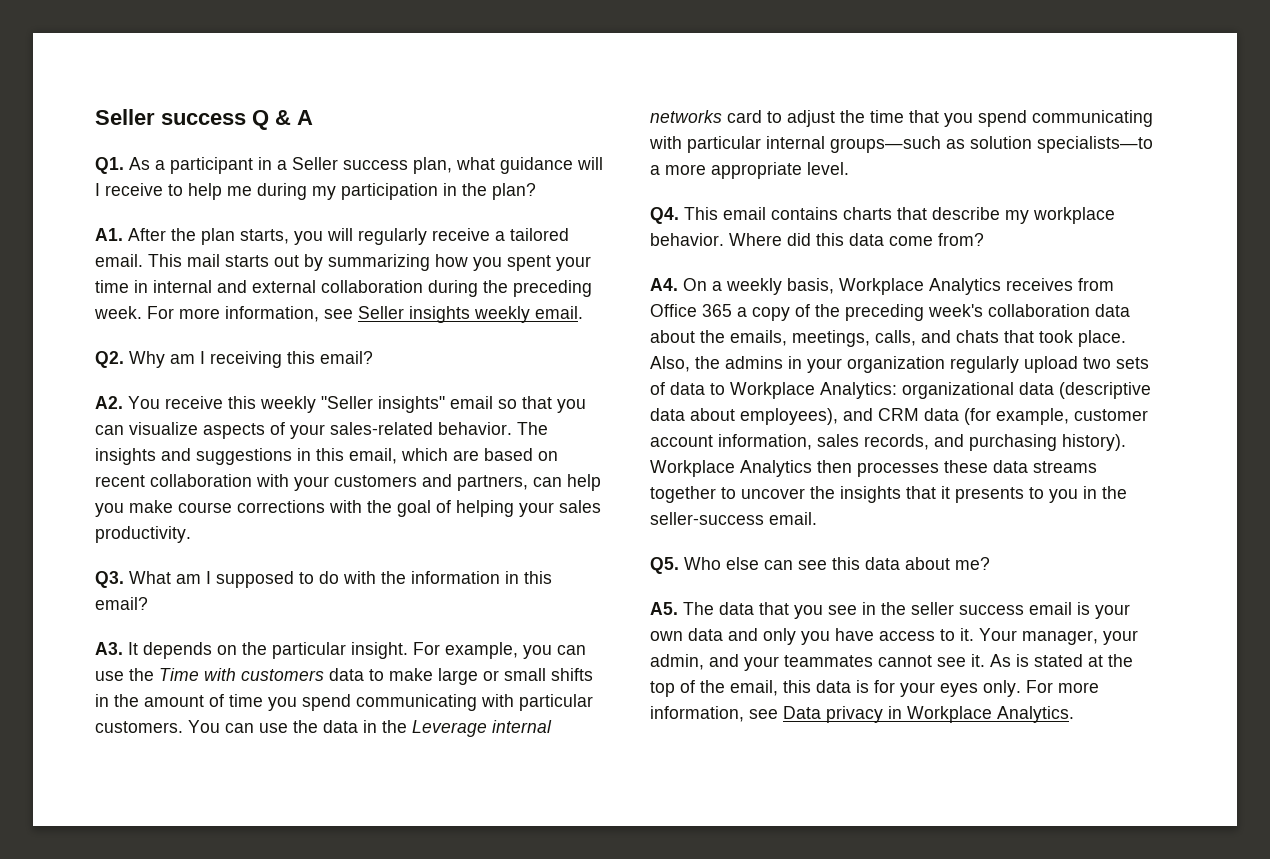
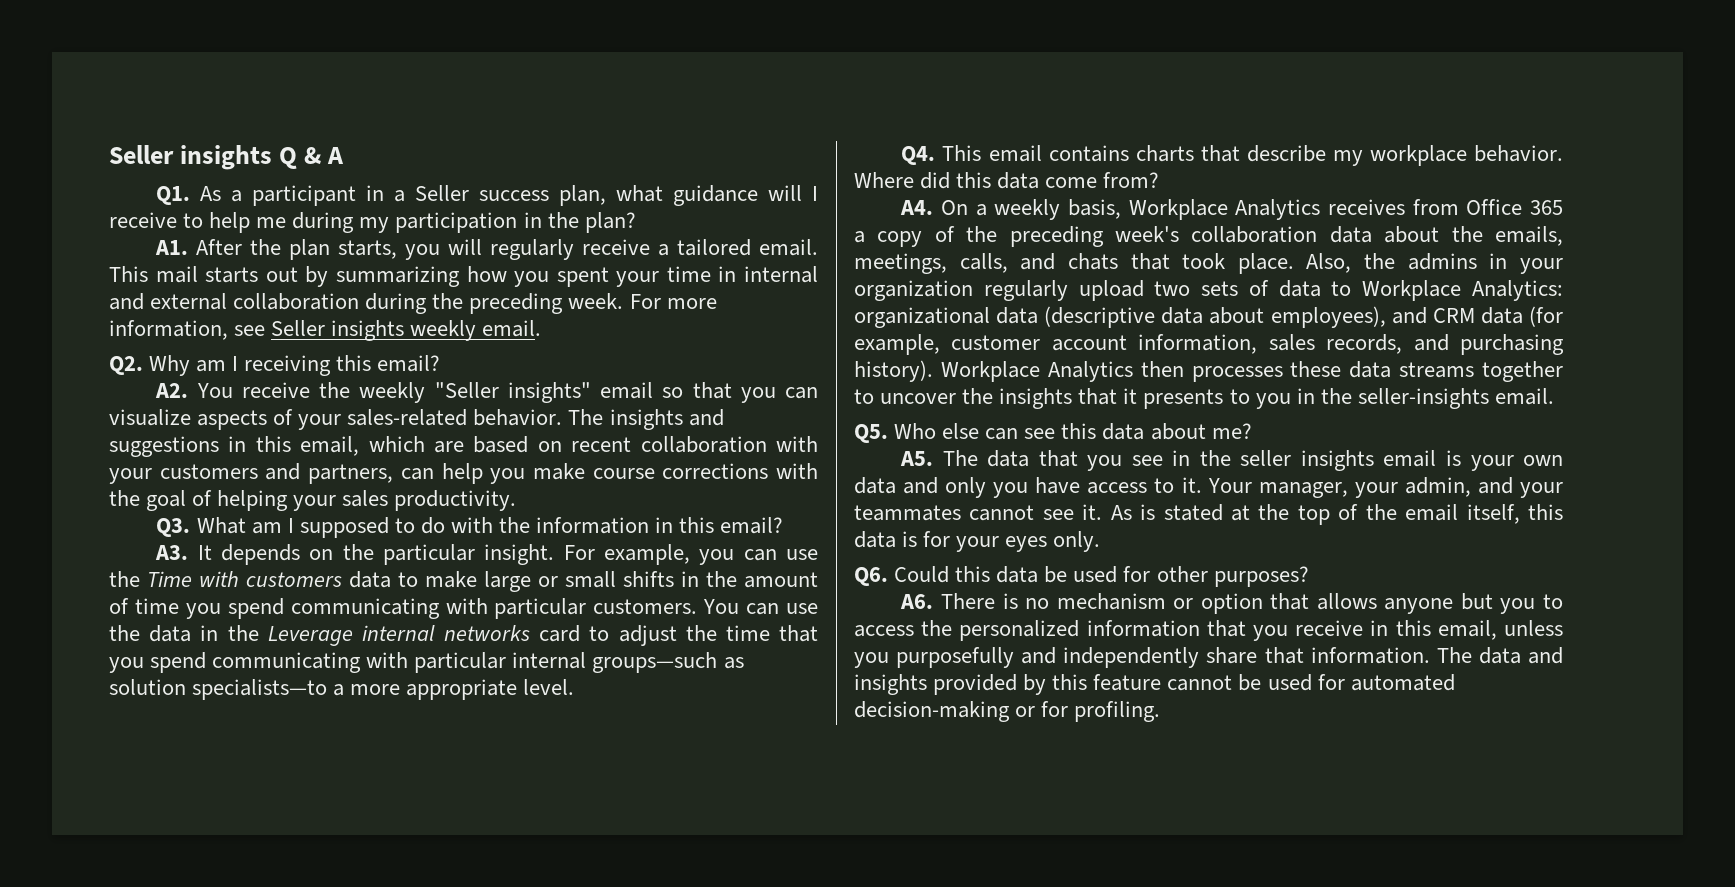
[95,109,246,125] Seller success -> [109,145,273,170] Seller insights
[228,396,256,409] this -> [319,382,351,398] the
[650,512,764,525] seller-success -> [1357,388,1489,409] seller-insights
[959,605,1024,615] success -> [1300,450,1374,471] insights
[730,680,778,696] email, -> [1405,504,1520,524] email itself,
[1026,680,1099,693] [650,706,1074,723] For more information, see Data privacy in Workplace Analytics. -> [854,566,1309,587] [900,593,1563,614] [854,620,1563,641] [854,647,1563,668] [854,674,1455,695] [854,701,1161,722] // Q6. Could this data be used for other purposes? // A6. There is no mechanism or option that allows anyone but you to access the personalized information that you receive in this email, unless you purposefully and independently share that information. The data and insights provided by this feature cannot be used for automated decision-making or for profiling.

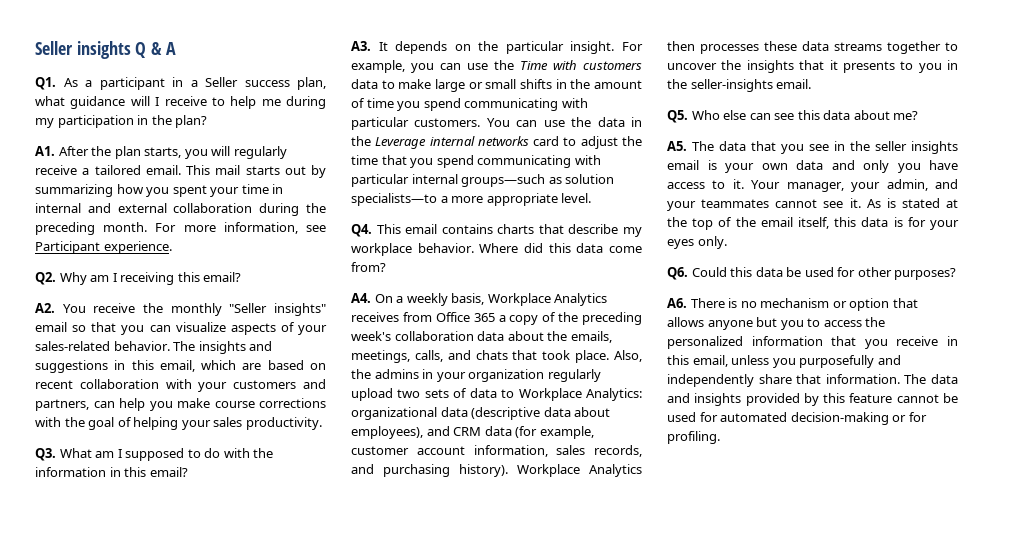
[568,293,624,309] week. -> [103,222,148,232] month.
[271,320,542,341] Seller insights weekly email. -> [35,241,172,254] Participant experience.
[359,382,426,403] weekly -> [170,303,222,316] monthly

